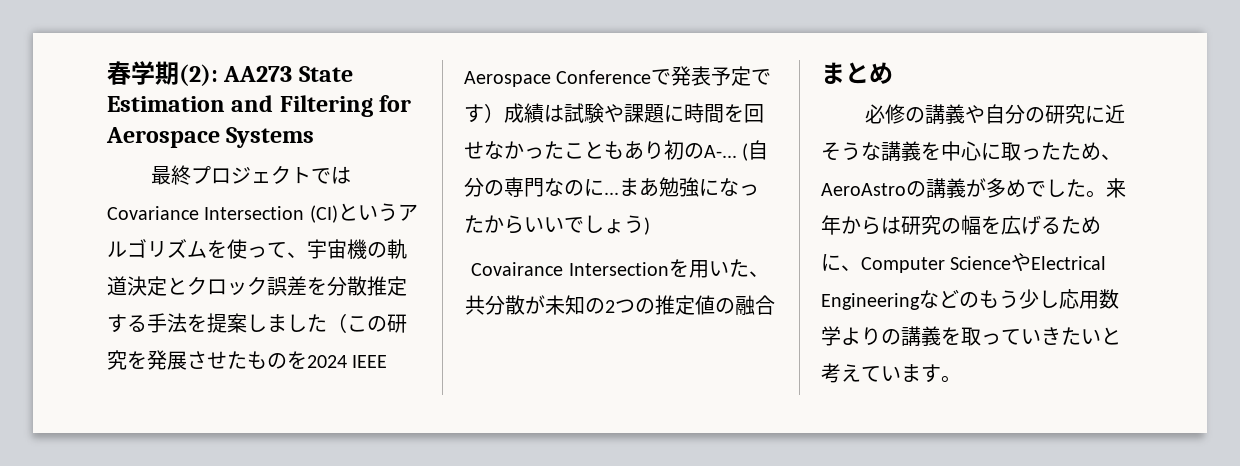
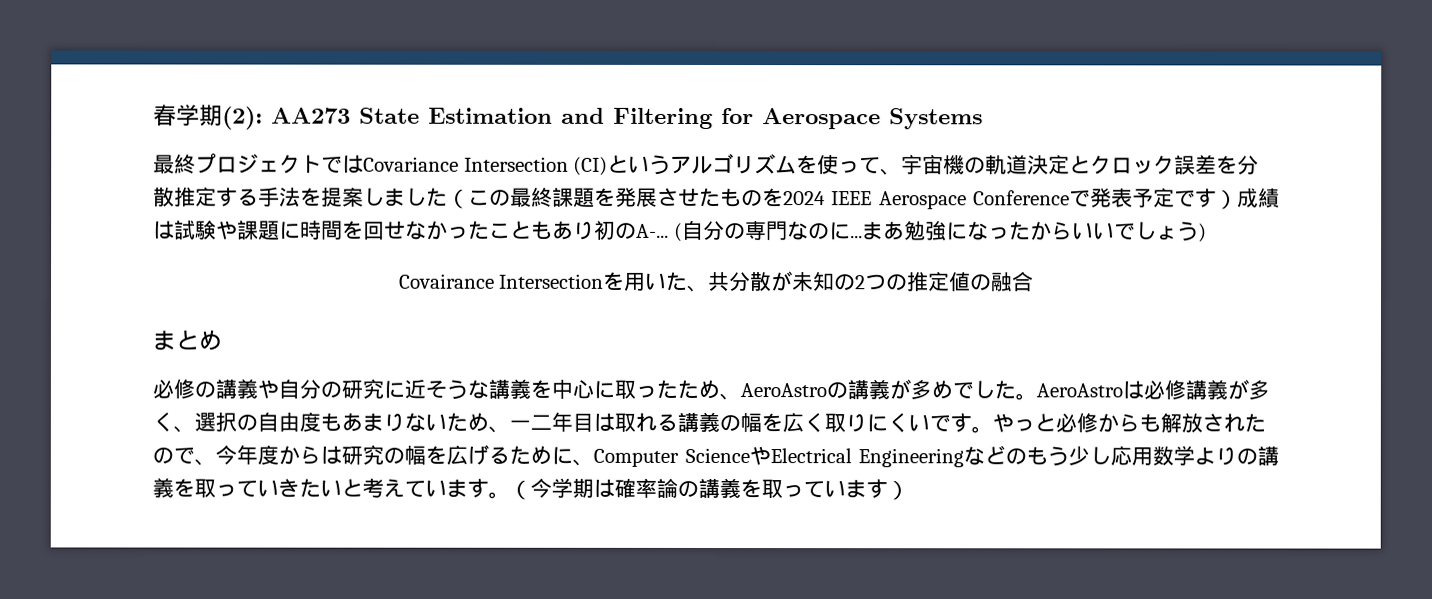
[387,314,407,333] [107,350,127,370] 研究 -> [510,187,595,208] 最終課題
[1106,178,1126,198] [821,215,841,235] 来年 -> [1036,379,1270,400] [152,411,1266,434] [152,444,279,466] AeroAstroは必修講義が多く、選択の自由度もあまりないため、一二年目は取れる講義の幅を広く取りにくいです。やっと必修からも解放されたので、今年度
(961, 379) none -> [509,477,909,501] （今学期は確率論の講義を取っています）

